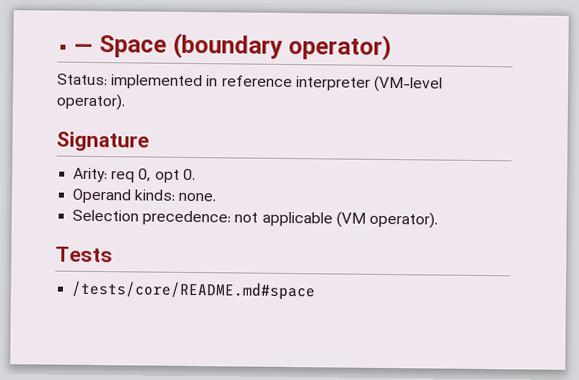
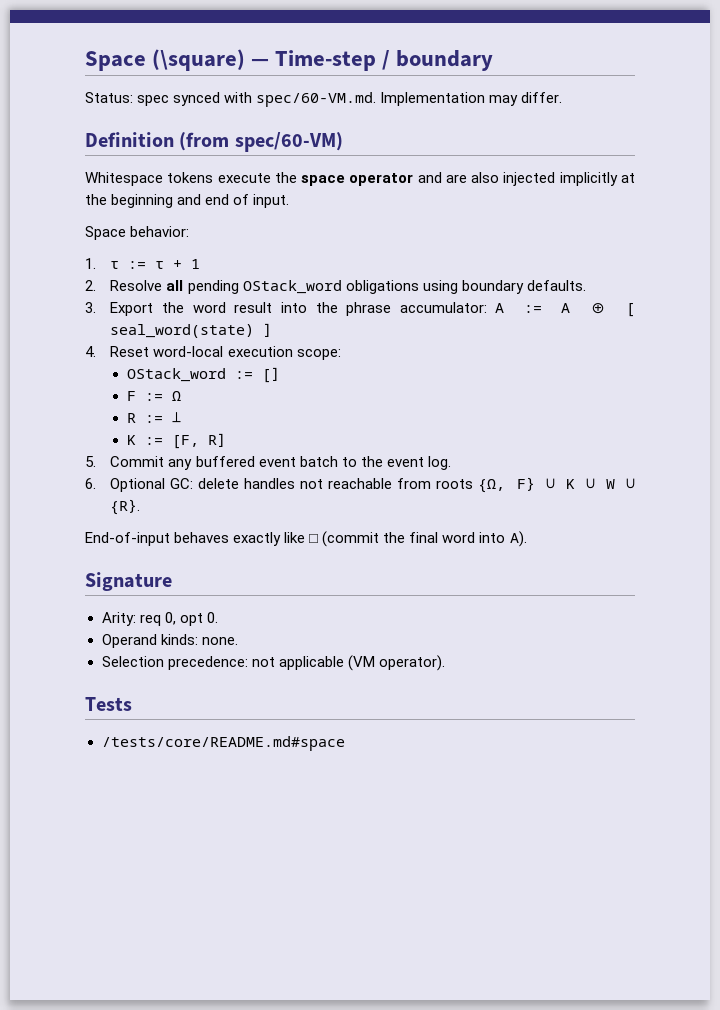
[74,32,393,62] [57,73,443,93] [56,93,125,111] — Space (boundary operator) // Status: implemented in reference interpreter (VM-level operator). -> [85,49,494,71] [85,92,563,107] [85,132,343,152] [85,172,635,186] [85,194,290,208] [85,226,190,240] [85,258,201,269] [85,280,586,294] [85,302,636,317] [110,323,273,338] [85,346,341,360] [126,367,280,383] [126,391,181,401] [126,412,181,423] [126,433,226,449] [85,456,451,470] [85,477,636,493] [110,499,141,515] [85,531,527,547] Space (\square) — Time-step / boundary // Status: spec synced with spec/60-VM.md. Implementation may differ. // Definition (from spec/60-VM) // Whitespace tokens execute the space operator and are also injected implicitly at the beginning and end of input. // Space behavior: // 1. τ := τ + 1 // 2. Resolve all pending OStack_word obligations using boundary defaults. // 3. Export the word result into the phrase accumulator: A := A ⊕ [ seal_word(state) ] // 4. Reset word-local execution scope: // OStack_word := [] // F := Ω // R := ⊥ // K := [F, R] // 5. Commit any buffered event batch to the event log. // 6. Optional GC: delete handles not reachable from roots {Ω, F} ∪ K ∪ W ∪ {R}. // End-of-input behaves exactly like □ (commit the final word into A).

